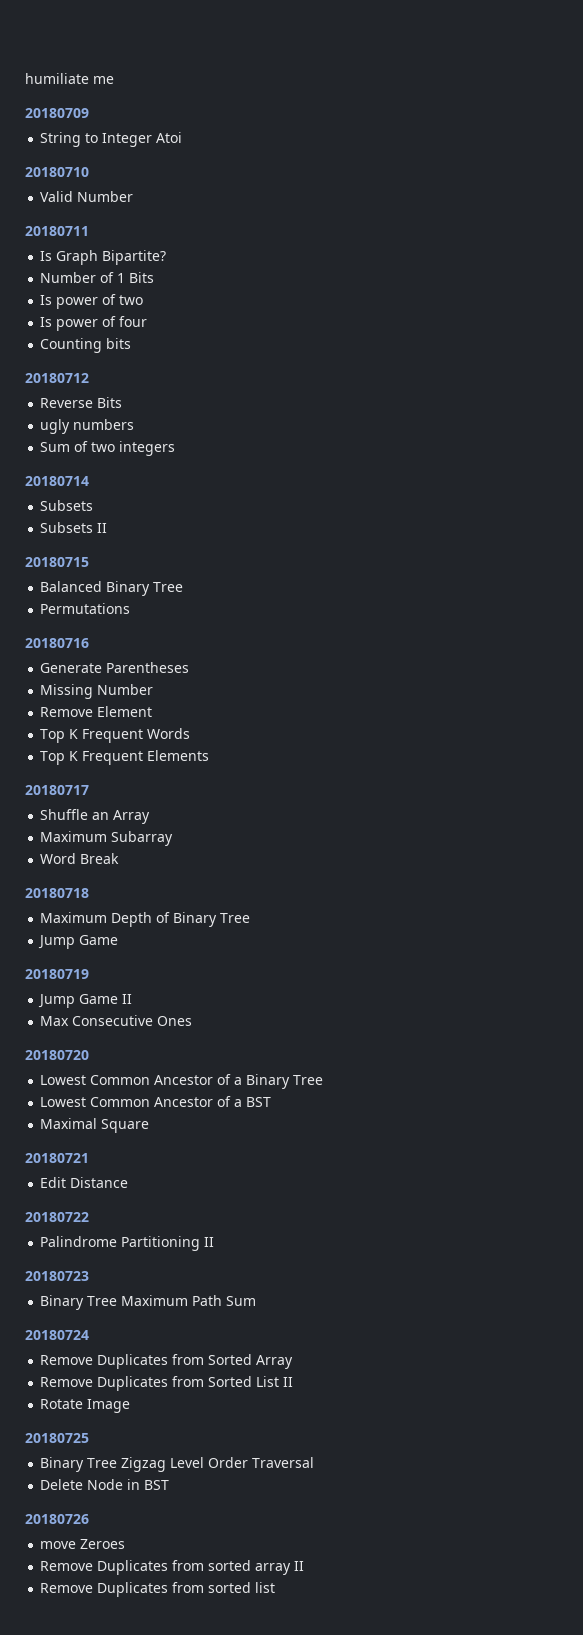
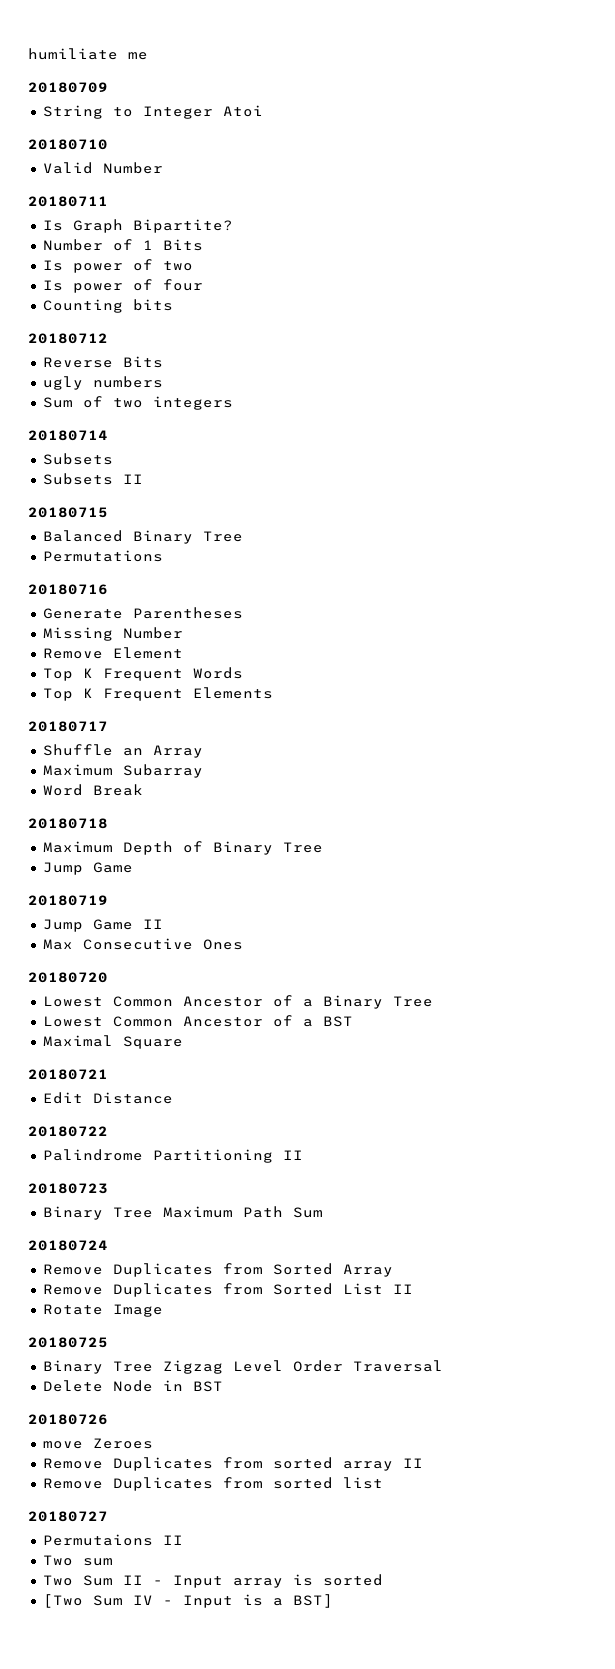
(276, 1587) none -> [28,1511,108,1522] [42,1534,183,1546] [42,1555,113,1566] [42,1574,383,1588] [42,1594,333,1608] // 20180727 // Permutaions II // Two sum // Two Sum II - Input array is sorted // [Two Sum IV - Input is a BST]

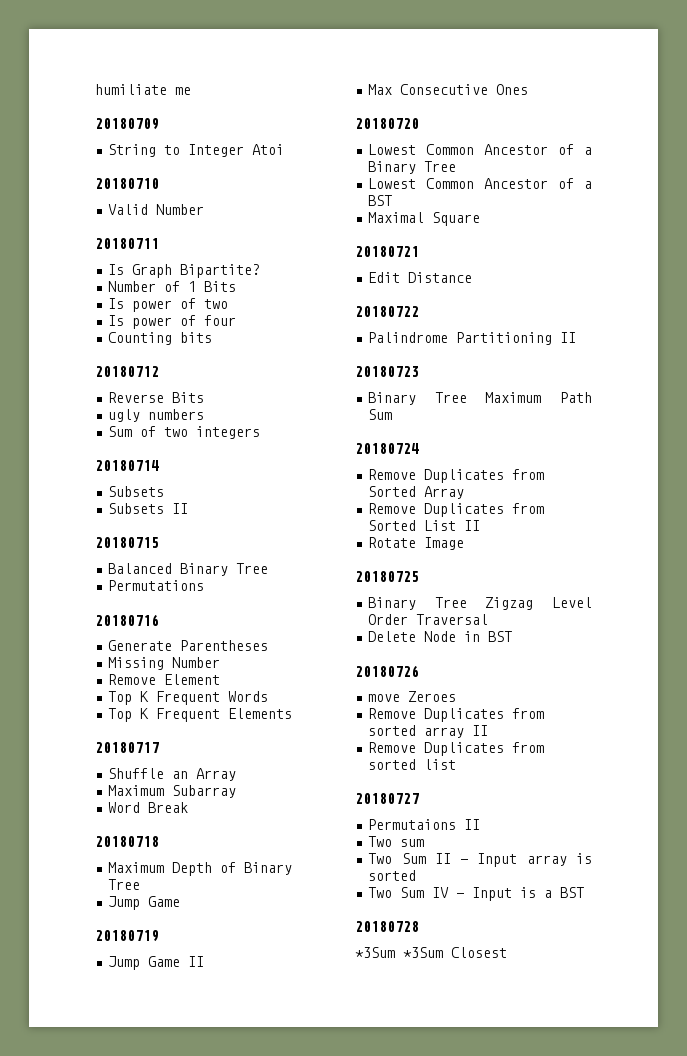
[42,1594,83,1608] [Two -> [368,887,393,898] Two
[292,1594,333,1608] BST] -> [560,887,585,898] [355,921,419,932] [355,947,507,958] BST // 20180728 // *3Sum *3Sum Closest

